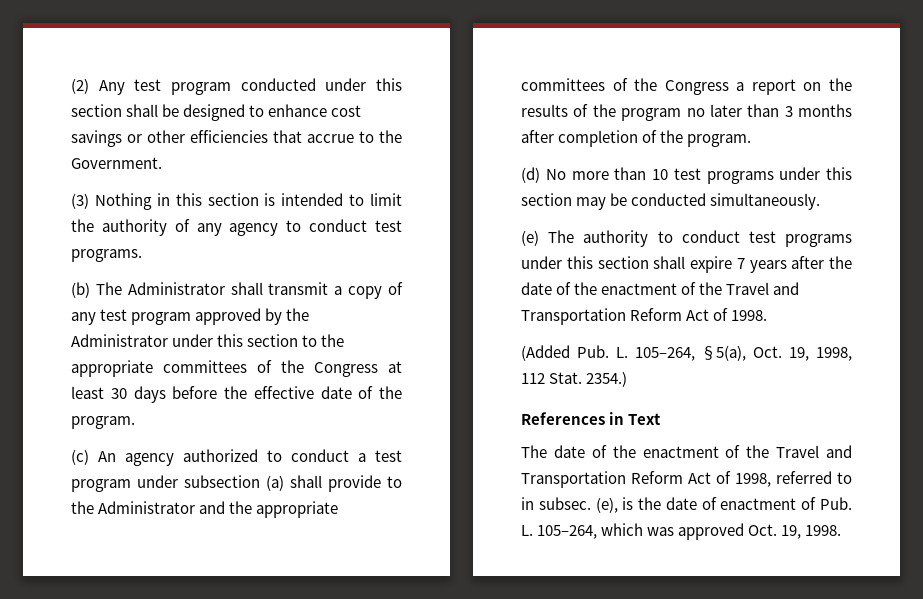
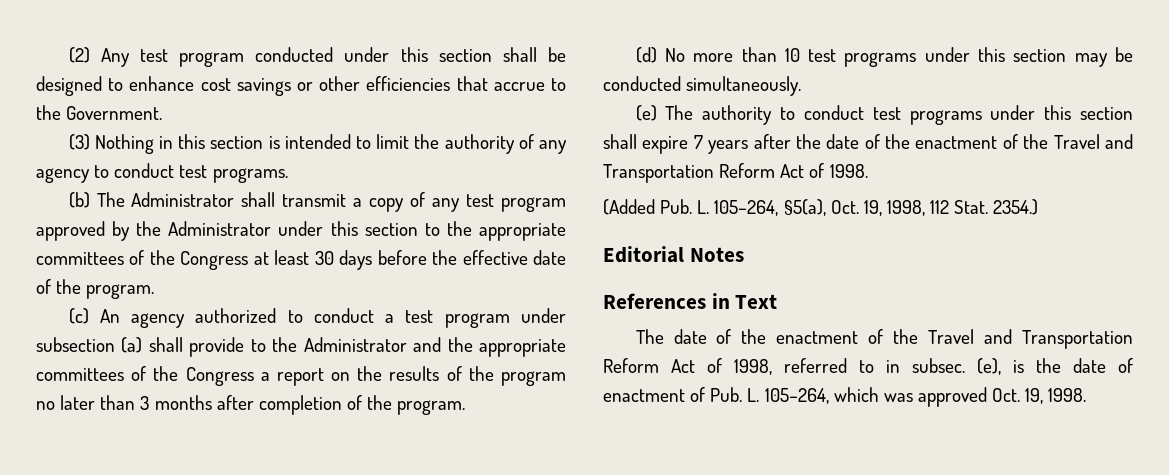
(628, 379) none -> [603,246,744,263] // Editorial Notes

